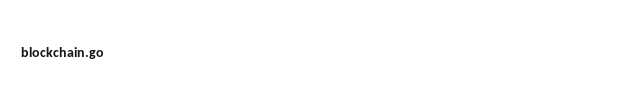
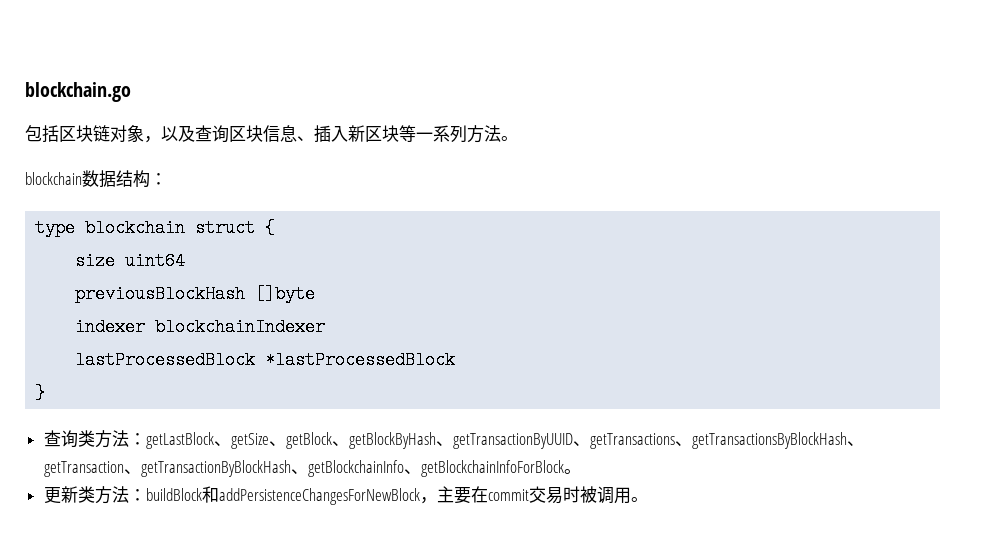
(104, 53) none -> [25,125,518,143] [25,170,167,188] [35,219,276,237] [75,252,186,270] [75,285,316,303] [75,318,326,336] [75,351,456,369] [35,384,46,402] [43,430,864,449] [43,460,581,477] [43,486,648,505] // 包括区块链对象，以及查询区块信息、插入新区块等一系列方法。 // blockchain数据结构： // type blockchain struct { // size uint64 // previousBlockHash []byte // indexer blockchainIndexer // lastProcessedBlock *lastProcessedBlock // } // 查询类方法：getLastBlock、getSize、getBlock、getBlockByHash、getTransactionByUUID、getTransactions、getTransactionsByBlockHash、getTransaction、getTransactionByBlockHash、getBlockchainInfo、getBlockchainInfoForBlock。 // 更新类方法：buildBlock和addPersistenceChangesForNewBlock，主要在commit交易时被调用。

